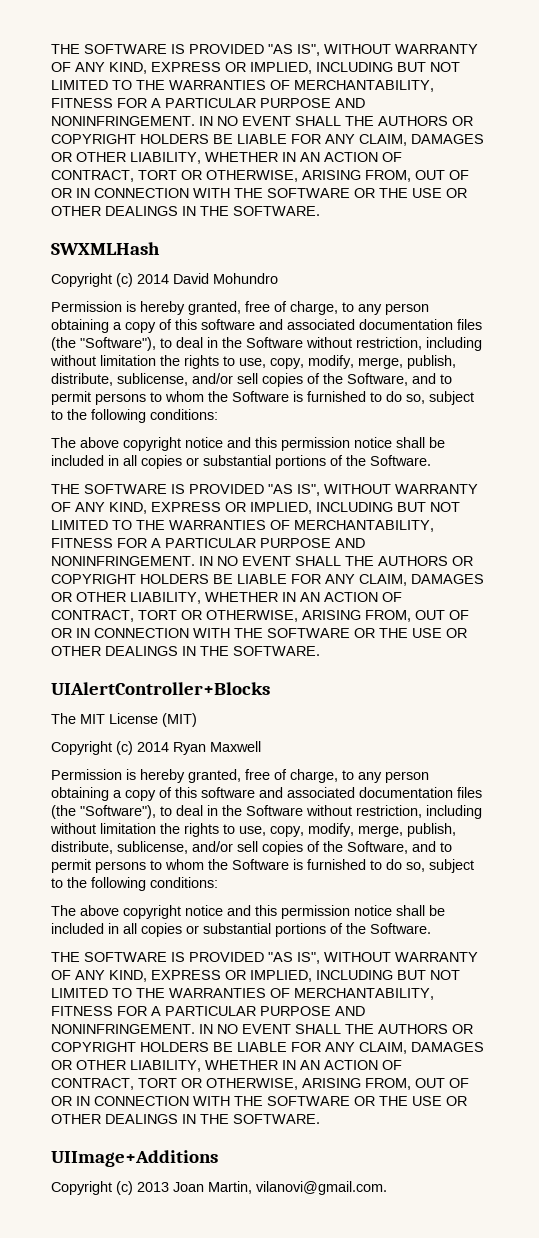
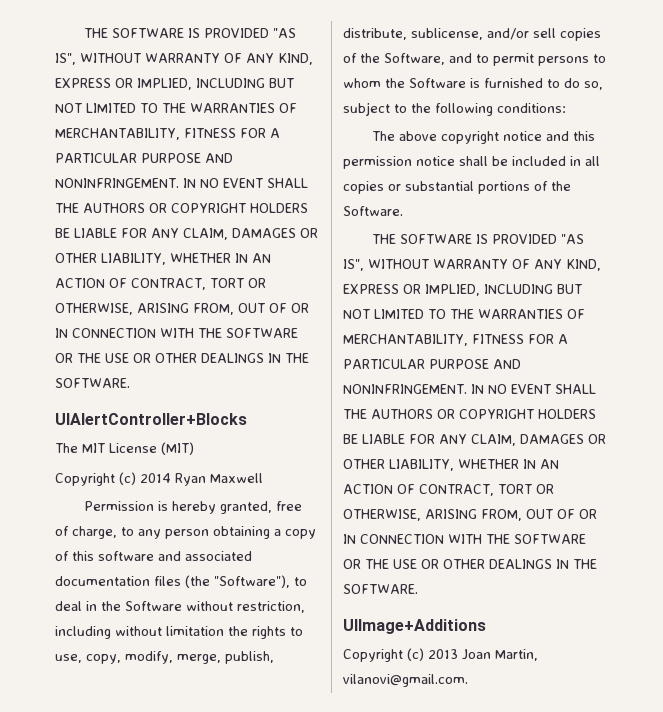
[51,242,160,255] [51,273,278,287] [51,301,429,315] [51,319,482,333] [51,337,482,351] [50,355,456,369] [51,373,452,387] [51,391,474,405] [51,409,218,423] [51,437,445,451] [51,455,431,469] [51,484,478,496] [51,502,460,514] [51,520,434,532] [51,538,365,548] [51,556,473,566] [51,574,484,586] [51,592,402,604] [51,610,469,622] [51,628,467,638] [51,646,320,656] // SWXMLHash // Copyright (c) 2014 David Mohundro // Permission is hereby granted, free of charge, to any person obtaining a copy of this software and associated documentation files (the "Software"), to deal in the Software without restriction, including without limitation the rights to use, copy, modify, merge, publish, distribute, sublicense, and/or sell copies of the Software, and to permit persons to whom the Software is furnished to do so, subject to the following conditions: // The above copyright notice and this permission notice shall be included in all copies or substantial portions of the Software. // THE SOFTWARE IS PROVIDED "AS IS", WITHOUT WARRANTY OF ANY KIND, EXPRESS OR IMPLIED, INCLUDING BUT NOT LIMITED TO THE WARRANTIES OF MERCHANTABILITY, FITNESS FOR A PARTICULAR PURPOSE AND NONINFRINGEMENT. IN NO EVENT SHALL THE AUTHORS OR COPYRIGHT HOLDERS BE LIABLE FOR ANY CLAIM, DAMAGES OR OTHER LIABILITY, WHETHER IN AN ACTION OF CONTRACT, TORT OR OTHERWISE, ARISING FROM, OUT OF OR IN CONNECTION WITH THE SOFTWARE OR THE USE OR OTHER DEALINGS IN THE SOFTWARE. -> (130, 383) none

